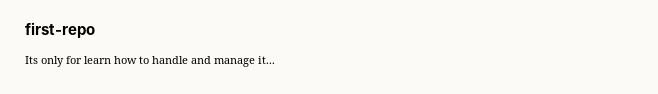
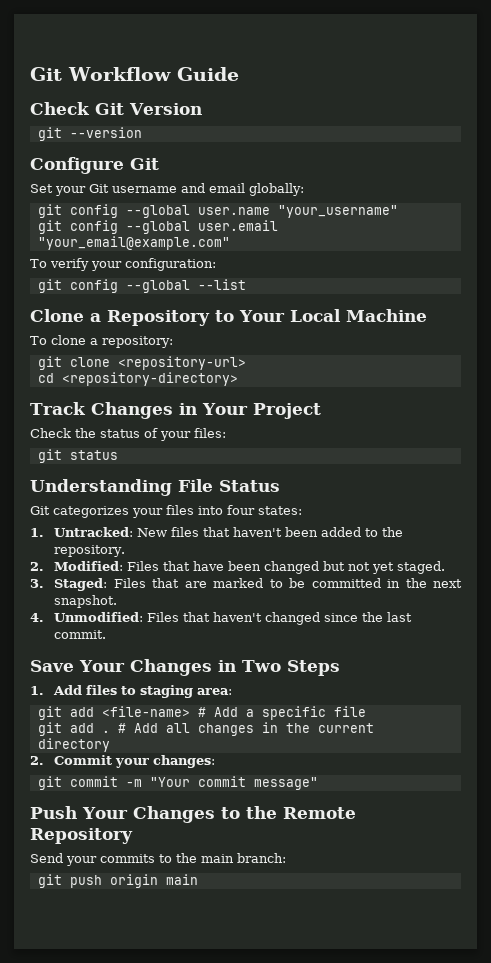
[25,22,95,38] [25,56,275,67] first-repo // Its only for learn how to handle and manage it... -> [30,67,239,81] [30,102,202,115] [37,127,142,141] [30,157,159,174] [30,183,304,196] [37,204,398,218] [37,220,278,234] [37,236,230,250] [30,258,216,271] [37,279,246,293] [30,309,427,326] [30,335,173,348] [37,356,246,370] [37,372,238,386] [30,402,321,419] [30,428,226,441] [37,449,118,463] [30,479,280,496] [30,505,302,518] [30,527,404,537] [54,545,126,557] [30,561,446,574] [30,578,462,591] [54,595,118,608] [30,612,413,625] [54,630,107,639] [30,659,340,676] [30,685,233,698] [37,706,366,720] [37,722,374,736] [37,738,110,752] [30,755,216,768] [37,776,318,790] [30,806,356,823] [30,828,133,844] [30,853,286,866] [37,874,198,888] Git Workflow Guide // Check Git Version // git --version // Configure Git // Set your Git username and email globally: // git config --global user.name "your_username" // git config --global user.email "your_email@example.com" // To verify your configuration: // git config --global --list // Clone a Repository to Your Local Machine // To clone a repository: // git clone <repository-url> // cd <repository-directory> // Track Changes in Your Project // Check the status of your files: // git status // Understanding File Status // Git categorizes your files into four states: // 1. Untracked: New files that haven't been added to the repository. // 2. Modified: Files that have been changed but not yet staged. // 3. Staged: Files that are marked to be committed in the next snapshot. // 4. Unmodified: Files that haven't changed since the last commit. // Save Your Changes in Two Steps // 1. Add files to staging area: // git add <file-name> # Add a specific file // git add . # Add all changes in the current directory // 2. Commit your changes: // git commit -m "Your commit message" // Push Your Changes to the Remote Repository // Send your commits to the main branch: // git push origin main

